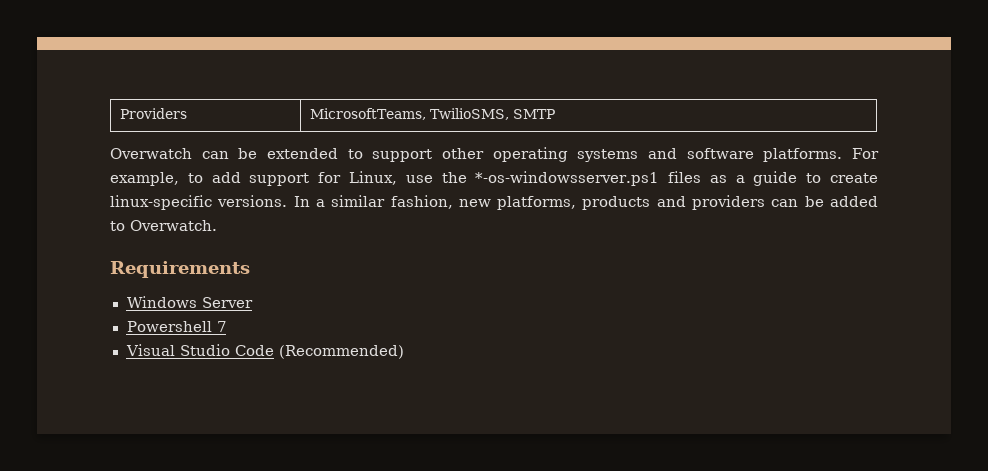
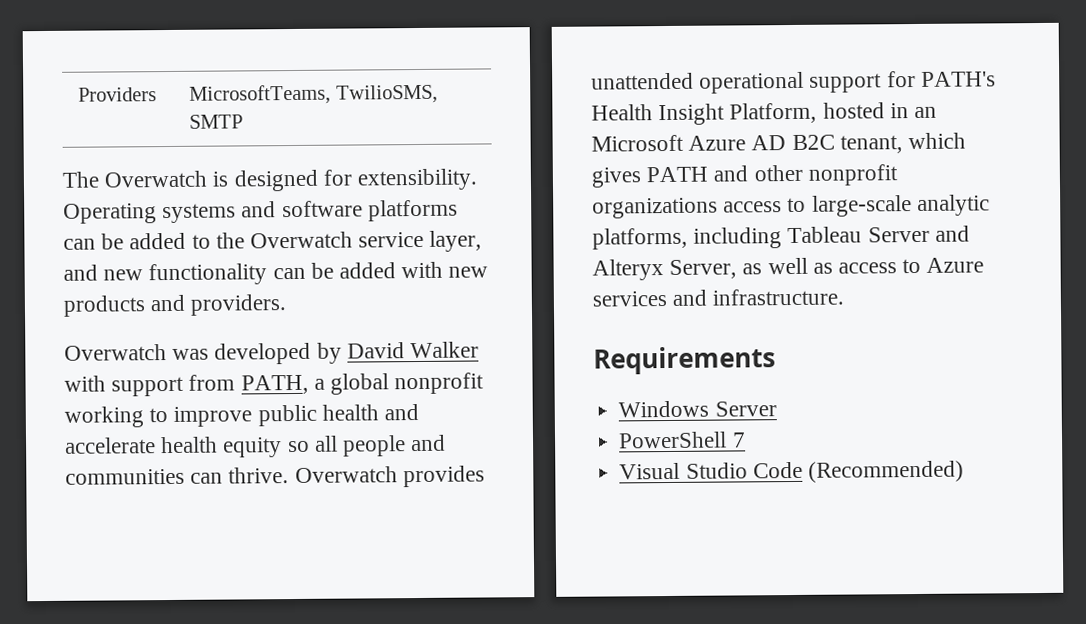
[110,147,879,162] [110,171,879,186] [110,195,878,210] [110,220,217,231] Overwatch can be extended to support other operating systems and software platforms. For example, to add support for Linux, use the *-os-windowsserver.ps1 files as a guide to create linux-specific versions. In a similar fashion, new platforms, products and providers can be added to Overwatch. -> [62,168,479,192] [63,199,458,224] [63,230,483,252] [63,261,489,286] [63,294,288,317] [64,341,480,365] [64,372,485,397] [64,403,420,428] [64,434,447,458] [65,465,485,488] [591,71,996,94] [591,102,938,126] [591,132,967,154] [591,164,898,188] [592,194,990,219] [592,225,970,250] [592,257,985,281] [592,288,845,307] The Overwatch is designed for extensibility. Operating systems and software platforms can be added to the Overwatch service layer, and new functionality can be added with new products and providers. // Overwatch was developed by David Walker with support from PATH, a global nonprofit working to improve public health and accelerate health equity so all people and communities can thrive. Overwatch provides unattended operational support for PATH's Health Insight Platform, hosted in an Microsoft Azure AD B2C tenant, which gives PATH and other nonprofit organizations access to large-scale analytic platforms, including Tableau Server and Alteryx Server, as well as access to Azure services and infrastructure.
[126,321,212,332] Powershell -> [618,431,728,449] PowerShell

